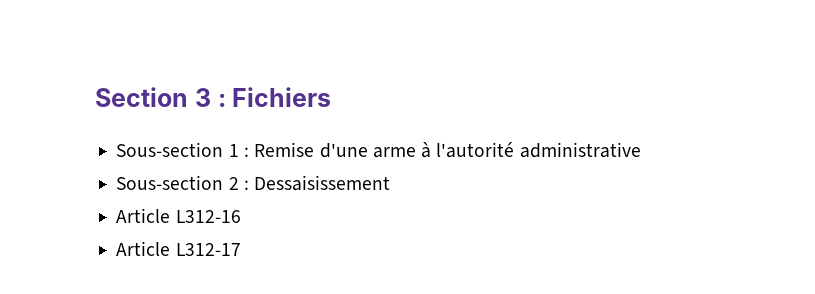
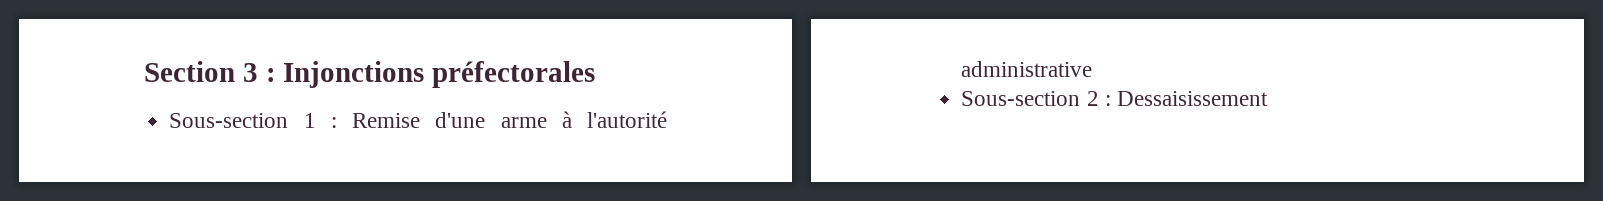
[232,87,332,107] Fichiers -> [283,61,596,88] Injonctions préfectorales
[116,208,241,223] [116,241,241,256] // Article L312-16 // Article L312-17 -> (1268, 98) none

